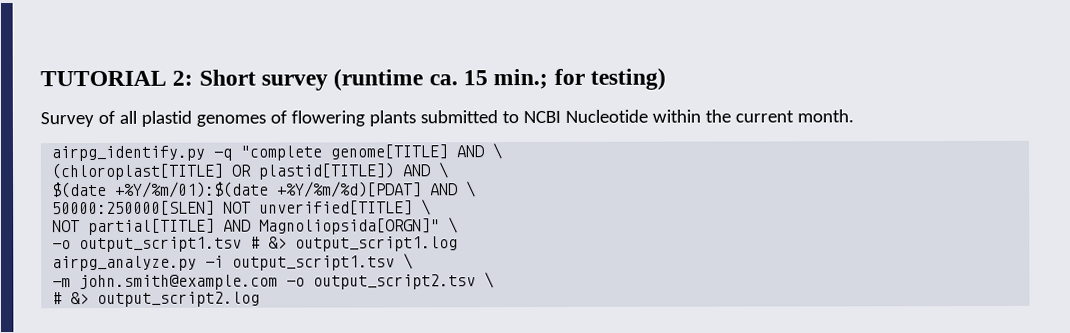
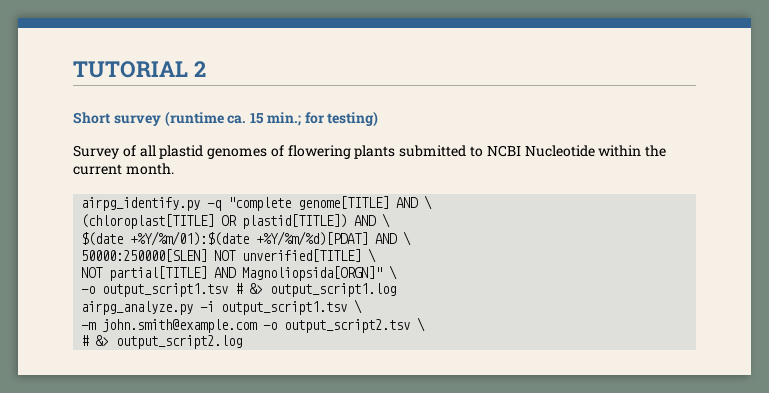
[172,70,194,86] 2: -> [193,61,206,77] 2 //

